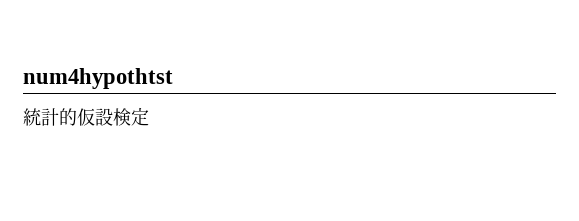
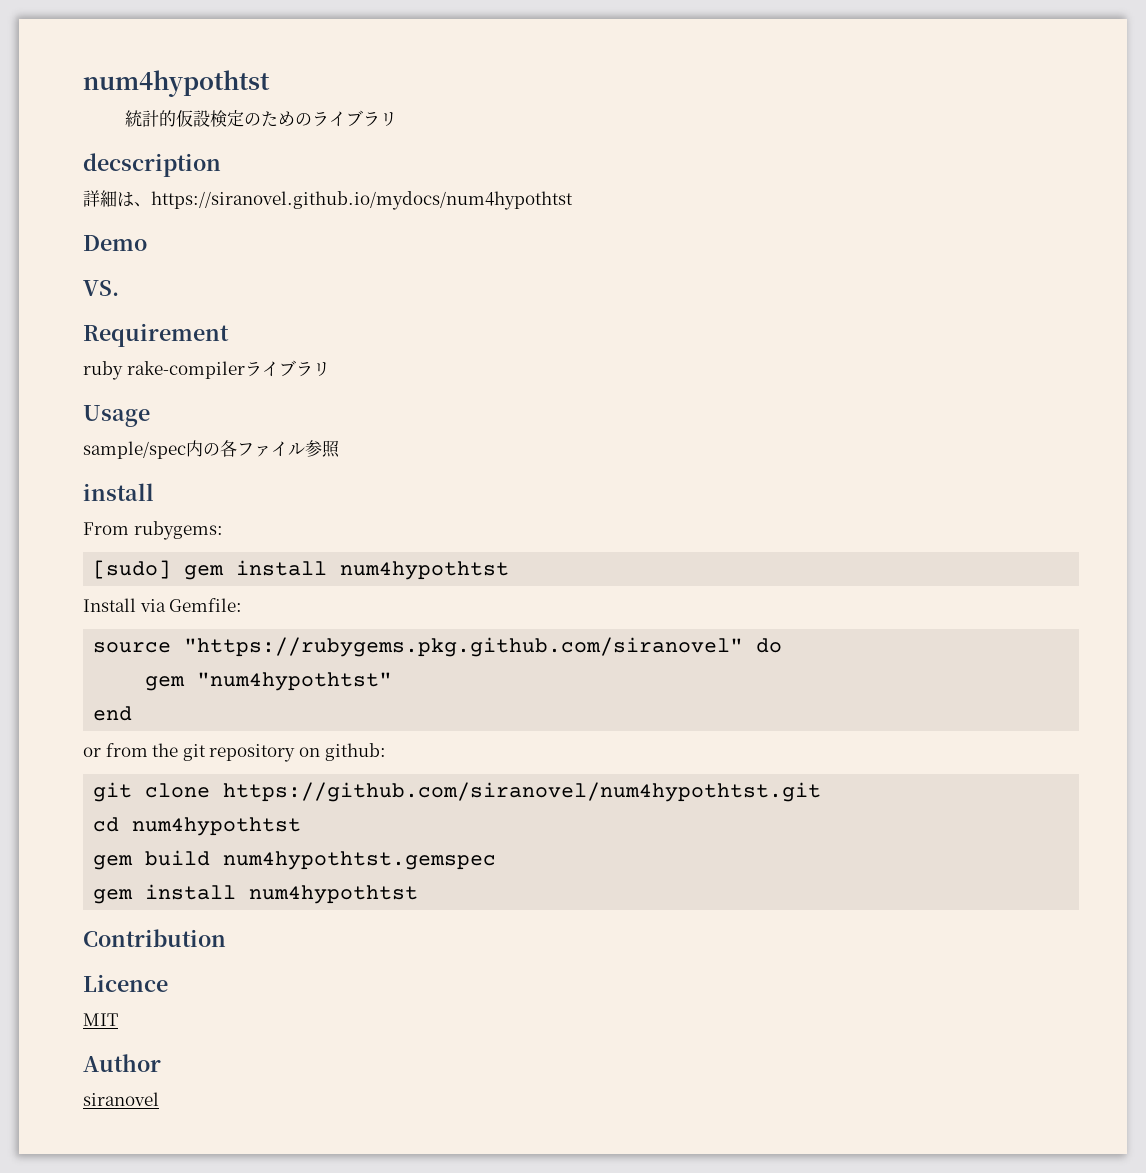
(149, 116) none -> [244,110,398,127] [83,153,221,177] [83,190,573,210] [83,235,147,251] [83,280,119,296] [83,323,229,347] [83,360,330,380] [83,405,150,427] [83,440,340,459] [83,483,154,501] [83,521,223,540] [93,560,510,580] [83,598,243,612] [93,637,783,657] [145,672,393,691] [93,706,133,721] [83,743,386,762] [93,782,822,802] [93,817,302,836] [93,850,497,870] [93,884,419,904] [83,929,226,947] [83,974,168,992] [83,1013,118,1026] [83,1054,161,1072] [83,1092,159,1106] のためのライブラリ // decscription // 詳細は、https://siranovel.github.io/mydocs/num4hypothtst // Demo // VS. // Requirement // ruby rake-compilerライブラリ // Usage // sample/spec内の各ファイル参照 // install // From rubygems: // [sudo] gem install num4hypothtst // Install via Gemfile: // source "https://rubygems.pkg.github.com/siranovel" do // gem "num4hypothtst" // end // or from the git repository on github: // git clone https://github.com/siranovel/num4hypothtst.git // cd num4hypothtst // gem build num4hypothtst.gemspec // gem install num4hypothtst // Contribution // Licence // MIT // Author // siranovel

